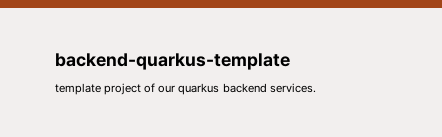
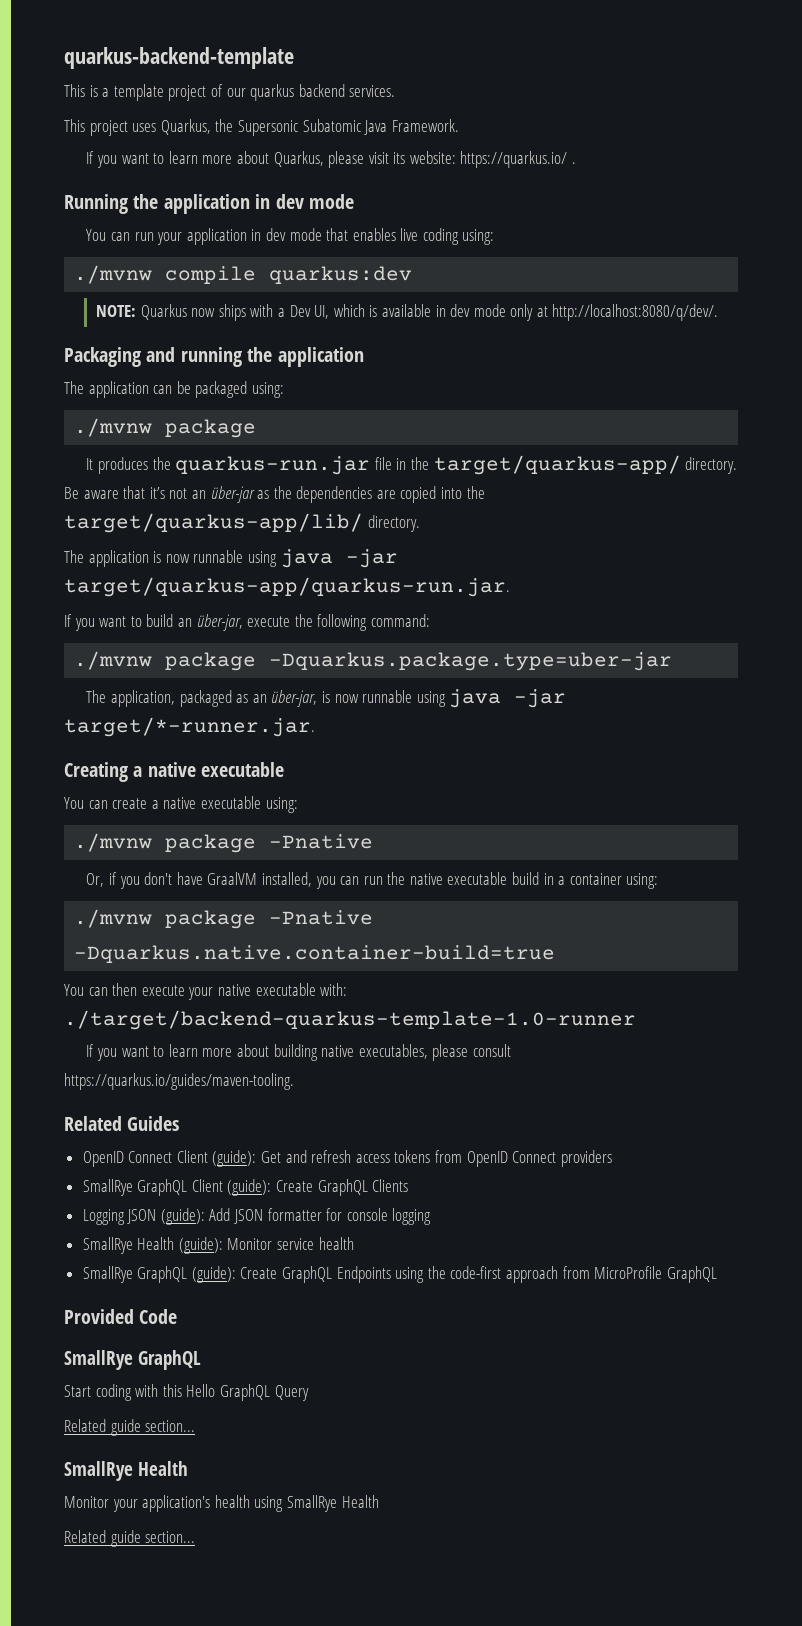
[55,53,290,70] backend-quarkus-template // -> [64,47,294,69] [64,84,110,97] quarkus-backend-template // This is a
(316, 88) none -> [64,119,459,136] [86,151,577,168] [64,194,354,214] [86,228,495,245] [74,265,413,284] [96,304,719,321] [64,347,364,367] [64,381,284,398] [74,418,257,438] [86,455,738,475] [64,486,485,503] [64,513,420,533] [64,549,398,568] [64,577,510,597] [64,614,430,631] [74,651,673,671] [86,689,567,708] [64,717,315,737] [64,762,285,782] [64,796,298,813] [74,833,374,853] [86,872,659,889] [74,909,374,929] [74,945,556,963] [64,983,348,1000] [64,1010,636,1030] [86,1044,511,1061] [64,1073,294,1090] [64,1116,180,1131] [82,1150,612,1167] [82,1179,409,1196] [82,1208,432,1225] [82,1237,354,1254] [82,1266,717,1283] [64,1309,178,1324] [64,1350,201,1370] [64,1384,309,1401] [64,1419,196,1436] [64,1461,188,1481] [64,1495,379,1512] [64,1530,196,1547] // This project uses Quarkus, the Supersonic Subatomic Java Framework. // If you want to learn more about Quarkus, please visit its website: https://quarkus.io/ . // Running the application in dev mode // You can run your application in dev mode that enables live coding using: // ./mvnw compile quarkus:dev // NOTE: Quarkus now ships with a Dev UI, which is available in dev mode only at http://localhost:8080/q/dev/. // Packaging and running the application // The application can be packaged using: // ./mvnw package // It produces the quarkus-run.jar file in the target/quarkus-app/ directory. Be aware that it’s not an über-jar as the dependencies are copied into the target/quarkus-app/lib/ directory. // The application is now runnable using java -jar target/quarkus-app/quarkus-run.jar. // If you want to build an über-jar, execute the following command: // ./mvnw package -Dquarkus.package.type=uber-jar // The application, packaged as an über-jar, is now runnable using java -jar target/*-runner.jar. // Creating a native executable // You can create a native executable using: // ./mvnw package -Pnative // Or, if you don't have GraalVM installed, you can run the native executable build in a container using: // ./mvnw package -Pnative -Dquarkus.native.container-build=true // You can then execute your native executable with: ./target/backend-quarkus-template-1.0-runner // If you want to learn more about building native executables, please consult https://quarkus.io/guides/maven-tooling. // Related Guides // OpenID Connect Client (guide): Get and refresh access tokens from OpenID Connect providers // SmallRye GraphQL Client (guide): Create GraphQL Clients // Logging JSON (guide): Add JSON formatter for console logging // SmallRye Health (guide): Monitor service health // SmallRye GraphQL (guide): Create GraphQL Endpoints using the code-first approach from MicroProfile GraphQL // Provided Code // SmallRye GraphQL // Start coding with this Hello GraphQL Query // Related guide section... // SmallRye Health // Monitor your application's health using SmallRye Health // Related guide section...

